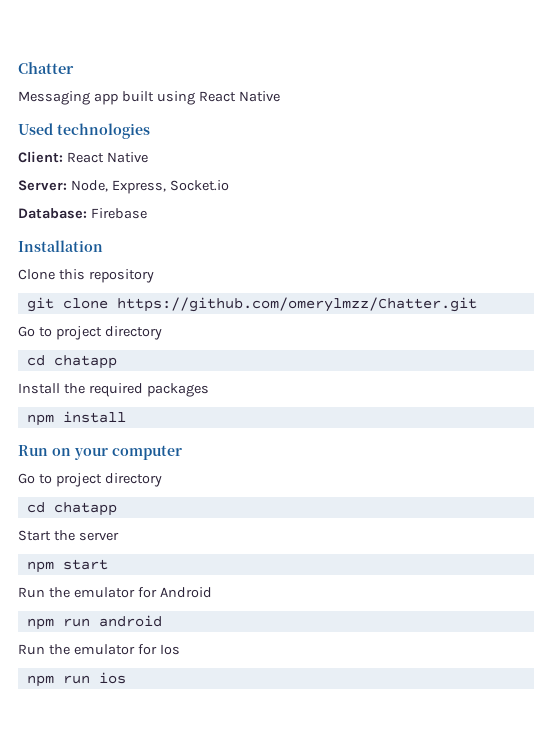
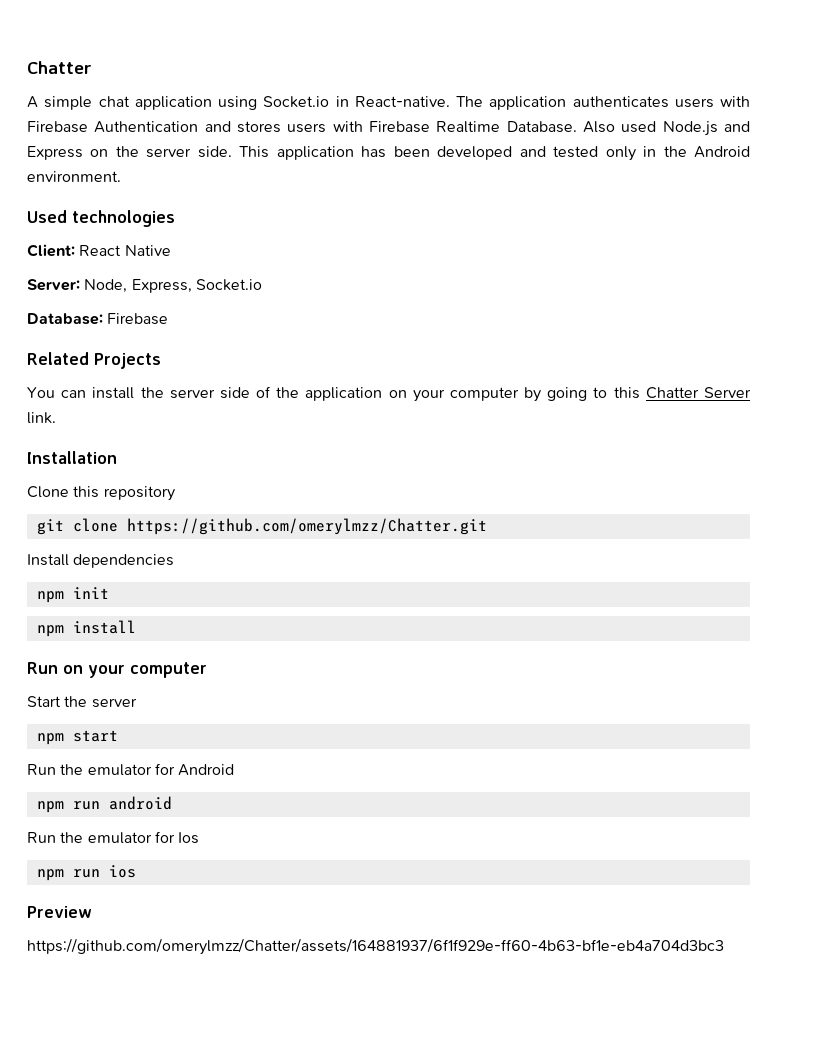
[18,91,280,105] Messaging app built using React Native -> [27,96,750,110] [27,121,751,136] [27,146,751,161] [27,171,121,182] A simple chat application using Socket.io in React-native. The application authenticates users with Firebase Authentication and stores users with Firebase Realtime Database. Also used Node.js and Express on the server side. This application has been developed and tested only in the Android environment.
(147, 213) none -> [27,352,161,369] [27,386,751,402] [27,412,56,424] // Related Projects // You can install the server side of the application on your computer by going to this Chatter Server link.
[18,326,162,340] [26,355,117,369] [18,383,209,397] Go to project directory // cd chatapp // Install the required packages -> [27,554,175,568] [36,587,109,603] Install dependencies // npm init
[18,473,162,487] [26,502,117,516] // Go to project directory // cd chatapp -> (207, 670) none
(126, 678) none -> [27,906,92,918] [27,938,724,955] // Preview // https://github.com/omerylmzz/Chatter/assets/164881937/6f1f929e-ff60-4b63-bf1e-eb4a704d3bc3

